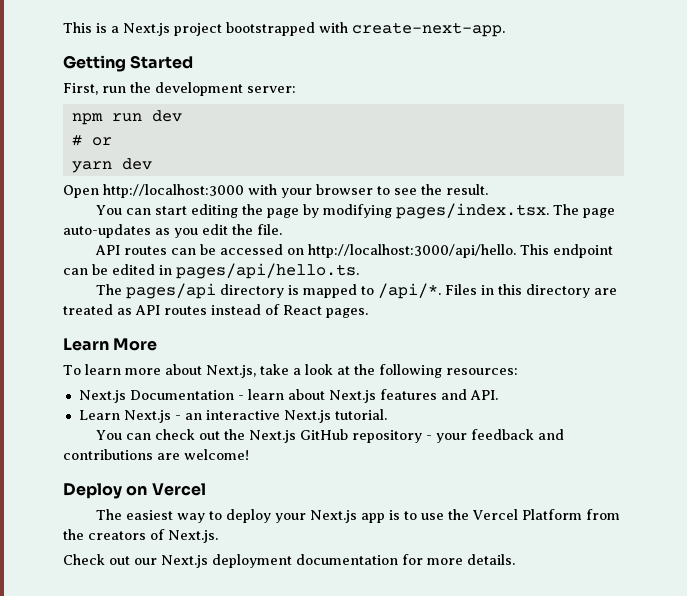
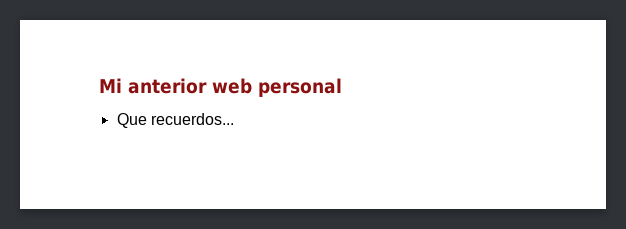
[63,22,505,37] [63,55,194,72] [63,82,296,96] [71,110,182,125] [71,134,112,146] [71,158,152,173] [63,184,488,198] [96,203,616,219] [63,224,282,238] [95,244,614,258] [63,263,359,279] [96,283,618,299] [63,304,368,318] [63,338,158,351] [63,364,518,378] [78,389,498,403] [78,409,387,423] [96,429,565,443] [63,449,249,460] [63,483,206,499] [96,509,621,523] [63,529,218,543] [63,554,515,568] This is a Next.js project bootstrapped with create-next-app. // Getting Started // First, run the development server: // npm run dev // # or // yarn dev // Open http://localhost:3000 with your browser to see the result. // You can start editing the page by modifying pages/index.tsx. The page auto-updates as you edit the file. // API routes can be accessed on http://localhost:3000/api/hello. This endpoint can be edited in pages/api/hello.ts. // The pages/api directory is mapped to /api/*. Files in this directory are treated as API routes instead of React pages. // Learn More // To learn more about Next.js, take a look at the following resources: // Next.js Documentation - learn about Next.js features and API. // Learn Next.js - an interactive Next.js tutorial. // You can check out the Next.js GitHub repository - your feedback and contributions are welcome! // Deploy on Vercel // The easiest way to deploy your Next.js app is to use the Vercel Platform from the creators of Next.js. // Check out our Next.js deployment documentation for more details. -> [99,78,342,97] [116,113,234,128] Mi anterior web personal // Que recuerdos...

